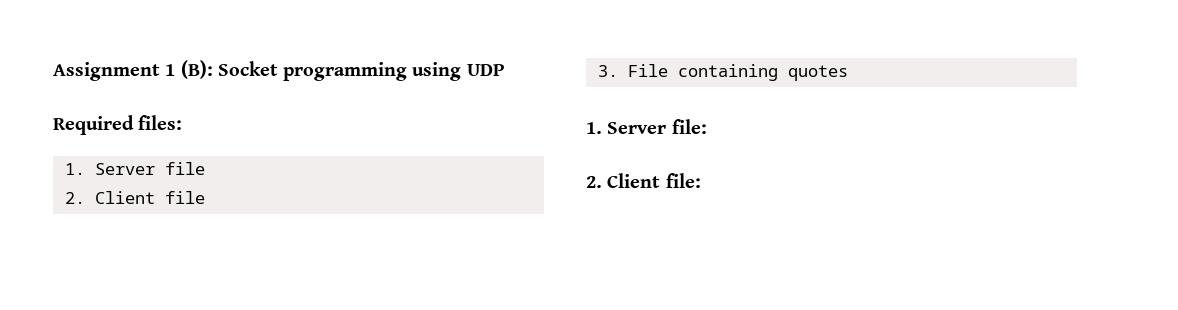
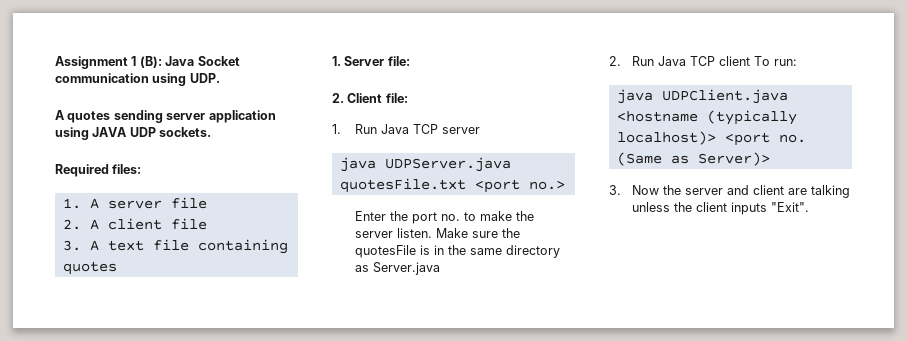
[217,61,462,81] Socket programming using -> [165,56,240,66] [55,73,220,86] [55,110,276,123] [55,127,128,140] Java Socket communication using UDP. // A quotes sending server application using JAVA
(505, 70) none -> [159,127,212,137] sockets.
[94,163,155,175] Server -> [89,198,162,209] A server
[94,191,155,204] Client -> [89,218,162,230] A client
[627,64,668,77] File -> [89,239,189,251] A text file
(701, 180) none -> [332,124,480,134] [339,157,511,172] [339,178,565,193] [354,211,534,224] [354,228,520,238] [354,245,560,258] [354,262,440,275] [609,56,797,66] [616,89,788,104] [616,110,797,125] [616,131,806,146] [616,152,770,166] [609,185,850,198] [631,202,809,215] // 1. Run Java TCP server // java UDPServer.java quotesFile.txt <port no.> // Enter the port no. to make the server listen. Make sure the quotesFile is in the same directory as Server.java // 2. Run Java TCP client To run: // java UDPClient.java <hostname (typically localhost)> <port no. (Same as Server)> // 3. Now the server and client are talking unless the client inputs "Exit".

